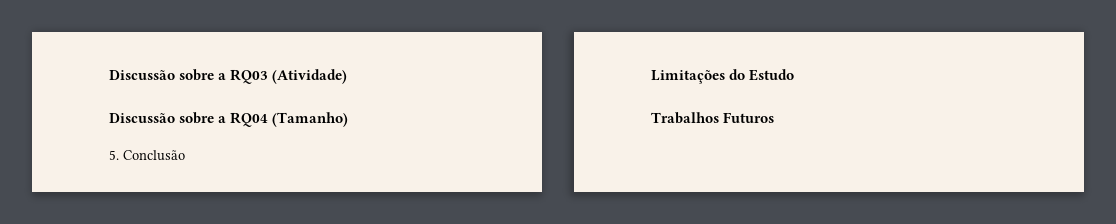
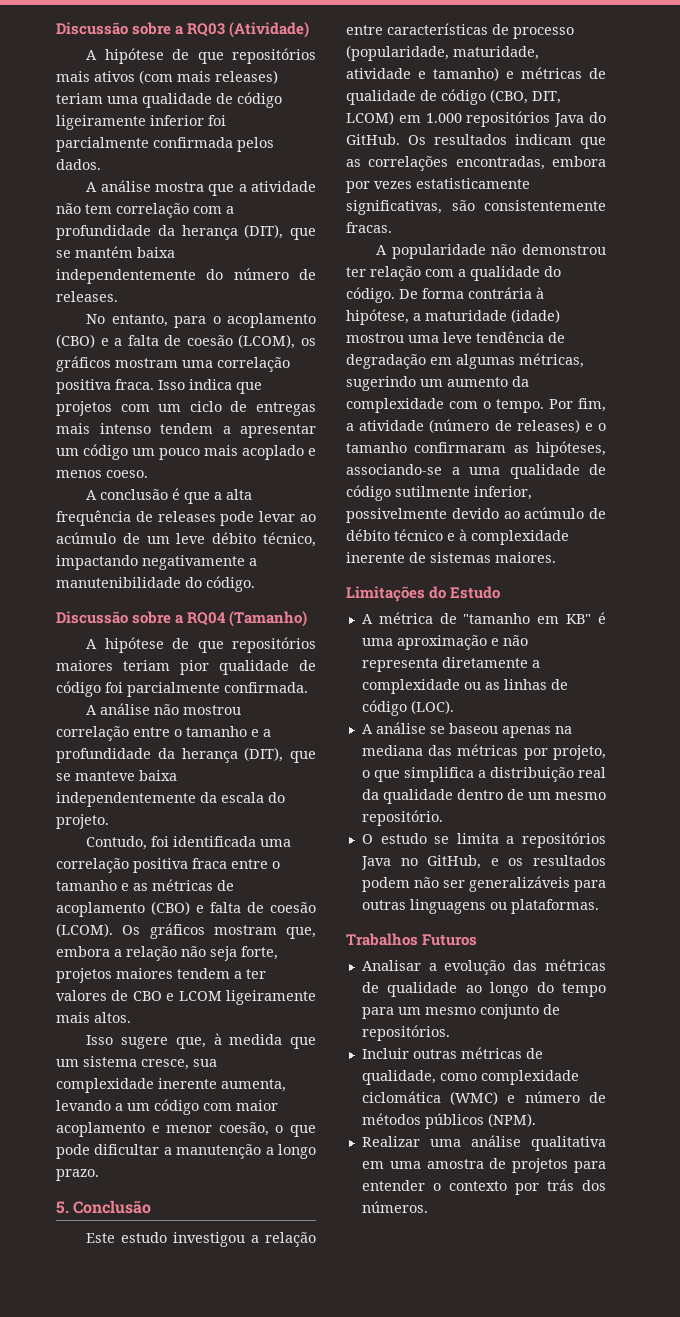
(348, 76) none -> [86,48,316,64] [56,70,278,84] [56,92,282,108] [56,115,226,130] [56,137,274,152] [56,159,101,170] [86,180,316,196] [56,203,234,218] [56,224,316,240] [56,246,175,258] [56,268,316,284] [56,291,118,302] [86,313,316,328] [56,334,316,349] [56,356,290,372] [56,379,262,394] [56,401,316,416] [56,423,316,438] [56,444,316,460] [56,470,148,478] [86,488,253,504] [56,510,316,526] [56,532,316,547] [56,555,257,570] [56,576,255,592] // A hipótese de que repositórios mais ativos (com mais releases) teriam uma qualidade de código ligeiramente inferior foi parcialmente confirmada pelos dados. // A análise mostra que a atividade não tem correlação com a profundidade da herança (DIT), que se mantém baixa independentemente do número de releases. // No entanto, para o acoplamento (CBO) e a falta de coesão (LCOM), os gráficos mostram uma correlação positiva fraca. Isso indica que projetos com um ciclo de entregas mais intenso tendem a apresentar um código um pouco mais acoplado e menos coeso. // A conclusão é que a alta frequência de releases pode levar ao acúmulo de um leve débito técnico, impactando negativamente a manutenibilidade do código.
[109,150,185,161] [651,69,795,84] [651,112,775,124] 5. Conclusão // Limitações do Estudo // Trabalhos Futuros -> [86,637,316,653] [56,660,316,675] [56,681,308,697] [86,703,242,715] [56,726,271,741] [56,747,316,763] [56,770,177,781] [56,792,285,807] [56,814,109,829] [86,836,292,850] [56,858,280,873] [56,879,234,891] [56,901,316,917] [56,923,316,939] [56,946,278,961] [56,968,266,983] [56,990,316,1005] [56,1012,131,1023] [86,1033,316,1049] [56,1056,217,1070] [56,1078,286,1093] [56,1099,278,1115] [56,1122,316,1137] [56,1144,316,1159] [56,1169,99,1181] [56,1200,152,1214] [86,1232,316,1247] [346,23,574,39] [346,45,539,61] [346,67,606,81] [346,89,561,105] [346,111,606,127] [346,134,606,149] [346,156,606,171] [346,178,530,193] [346,200,606,215] [346,222,392,233] [376,244,606,259] [346,266,561,281] [346,287,544,303] [346,309,560,325] [346,331,565,343] [346,353,584,369] [346,376,529,391] [346,398,606,413] [346,419,606,433] [346,441,606,457] [346,464,606,479] [346,485,532,501] [346,507,606,523] [346,529,569,545] [346,552,556,563] [346,586,501,602] [361,612,606,624] [361,635,528,650] [361,657,540,672] [361,679,568,694] [361,700,454,716] [361,722,572,738] [361,744,606,760] [361,767,606,782] [361,789,606,804] [361,810,443,826] [361,832,606,848] [360,855,606,870] [361,876,606,892] [361,899,599,914] [346,933,478,946] [361,959,606,975] [361,982,606,997] [361,1004,560,1019] [361,1025,450,1041] [361,1047,543,1059] [361,1070,579,1085] [361,1091,606,1105] [361,1113,536,1129] [361,1135,606,1151] [361,1158,606,1173] [361,1179,606,1195] [361,1201,428,1213] A hipótese de que repositórios maiores teriam pior qualidade de código foi parcialmente confirmada. // A análise não mostrou correlação entre o tamanho e a profundidade da herança (DIT), que se manteve baixa independentemente da escala do projeto. // Contudo, foi identificada uma correlação positiva fraca entre o tamanho e as métricas de acoplamento (CBO) e falta de coesão (LCOM). Os gráficos mostram que, embora a relação não seja forte, projetos maiores tendem a ter valores de CBO e LCOM ligeiramente mais altos. // Isso sugere que, à medida que um sistema cresce, sua complexidade inerente aumenta, levando a um código com maior acoplamento e menor coesão, o que pode dificultar a manutenção a longo prazo. // 5. Conclusão // Este estudo investigou a relação entre características de processo (popularidade, maturidade, atividade e tamanho) e métricas de qualidade de código (CBO, DIT, LCOM) em 1.000 repositórios Java do GitHub. Os resultados indicam que as correlações encontradas, embora por vezes estatisticamente significativas, são consistentemente fracas. // A popularidade não demonstrou ter relação com a qualidade do código. De forma contrária à hipótese, a maturidade (idade) mostrou uma leve tendência de degradação em algumas métricas, sugerindo um aumento da complexidade com o tempo. Por fim, a atividade (número de releases) e o tamanho confirmaram as hipóteses, associando-se a uma qualidade de código sutilmente inferior, possivelmente devido ao acúmulo de débito técnico e à complexidade inerente de sistemas maiores. // Limitações do Estudo // A métrica de "tamanho em KB" é uma aproximação e não representa diretamente a complexidade ou as linhas de código (LOC). // A análise se baseou apenas na mediana das métricas por projeto, o que simplifica a distribuição real da qualidade dentro de um mesmo repositório. // O estudo se limita a repositórios Java no GitHub, e os resultados podem não ser generalizáveis para outras linguagens ou plataformas. // Trabalhos Futuros // Analisar a evolução das métricas de qualidade ao longo do tempo para um mesmo conjunto de repositórios. // Incluir outras métricas de qualidade, como complexidade ciclomática (WMC) e número de métodos públicos (NPM). // Realizar uma análise qualitativa em uma amostra de projetos para entender o contexto por trás dos números.

